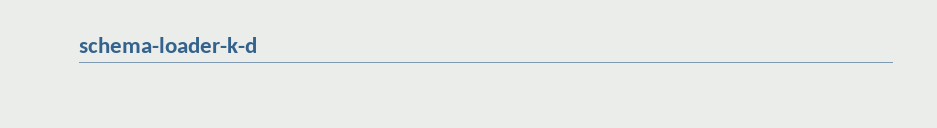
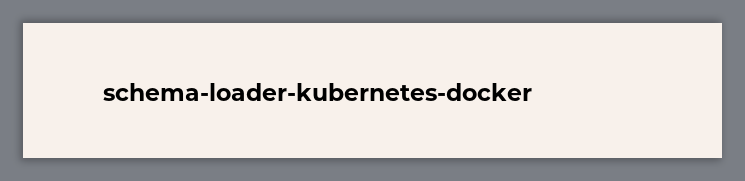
[79,37,257,53] schema-loader-k-d -> [103,83,532,101] schema-loader-kubernetes-docker

